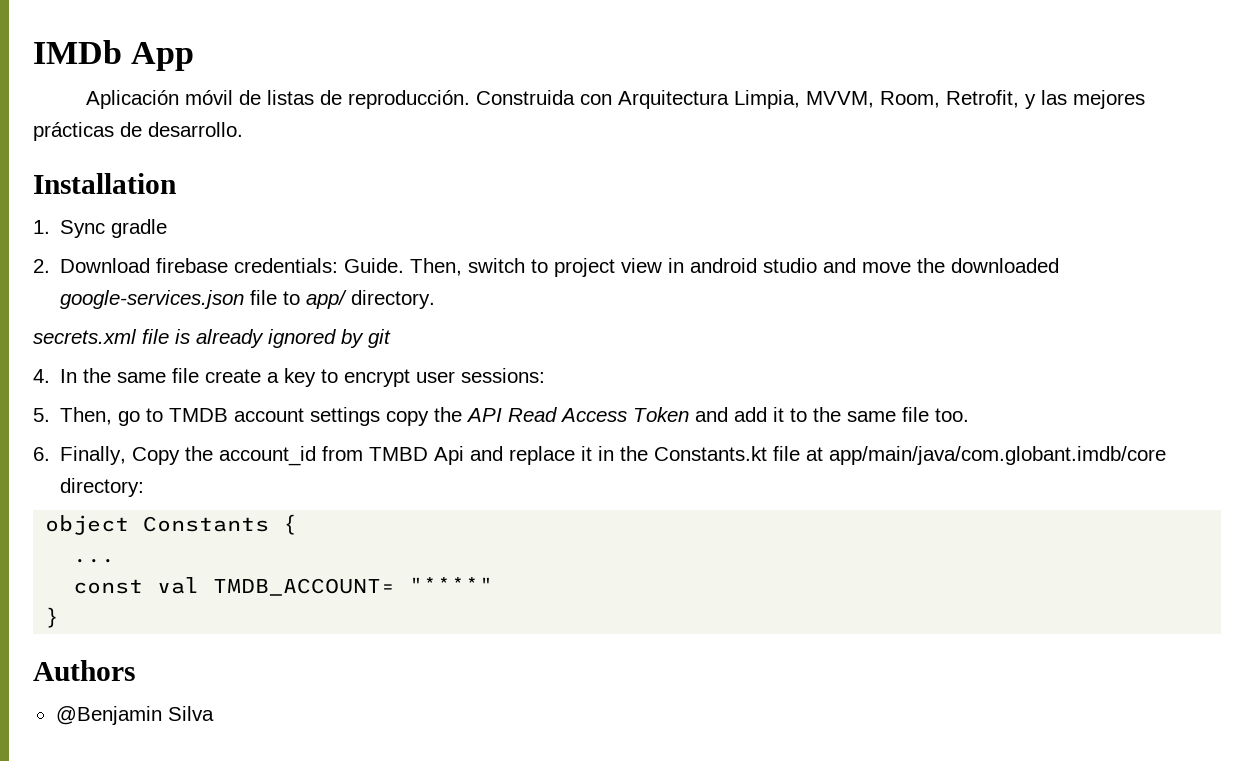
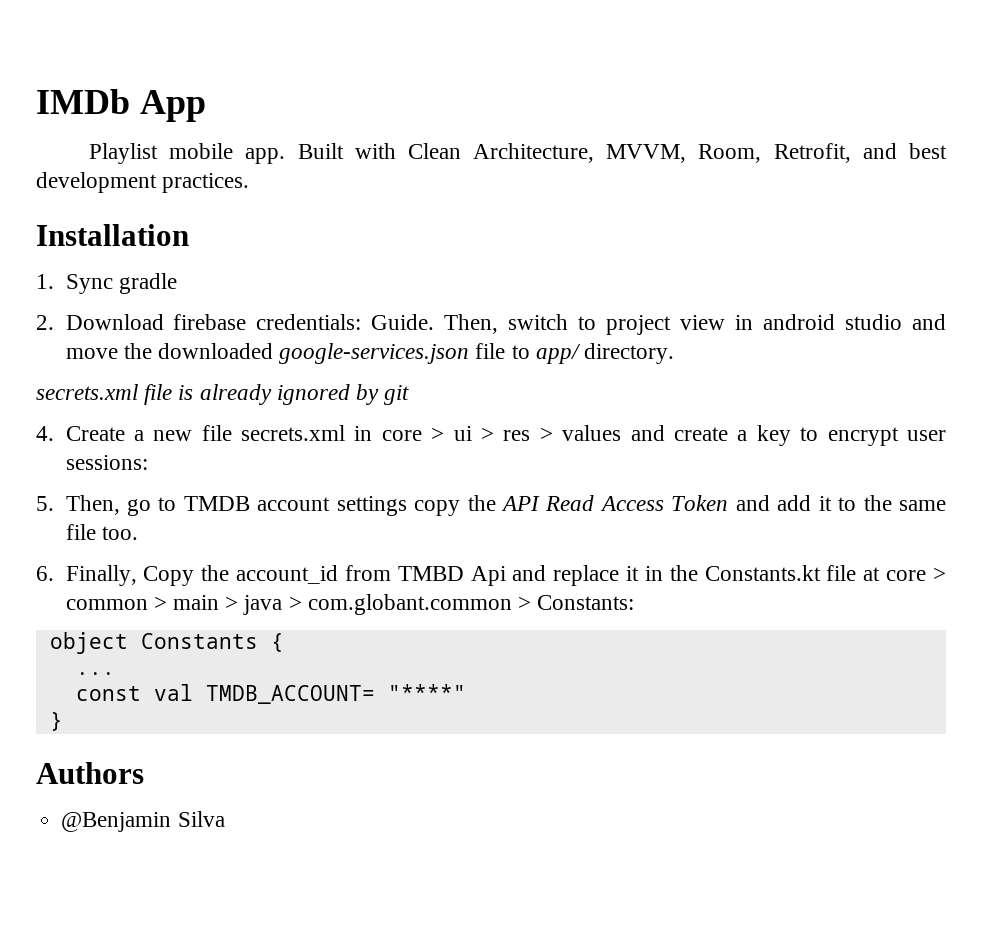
[85,90,1145,109] [33,122,243,141] Aplicación móvil de listas de reproducción. Construida con Arquitectura Limpia, MVVM, Room, Retrofit, y las mejores prácticas de desarrollo. -> [89,143,947,164] [36,172,250,193] Playlist mobile app. Built with Clean Architecture, MVVM, Room, Retrofit, and best development practices.
[60,368,200,383] In the same file -> [65,425,665,441] Create a new file secrets.xml in core > ui > res > values and
[829,446,1167,465] [60,478,145,497] app/main/java/com.globant.imdb/core directory: -> [886,567,946,581] [65,594,635,615] core > common > main > java > com.globant.common > Constants:

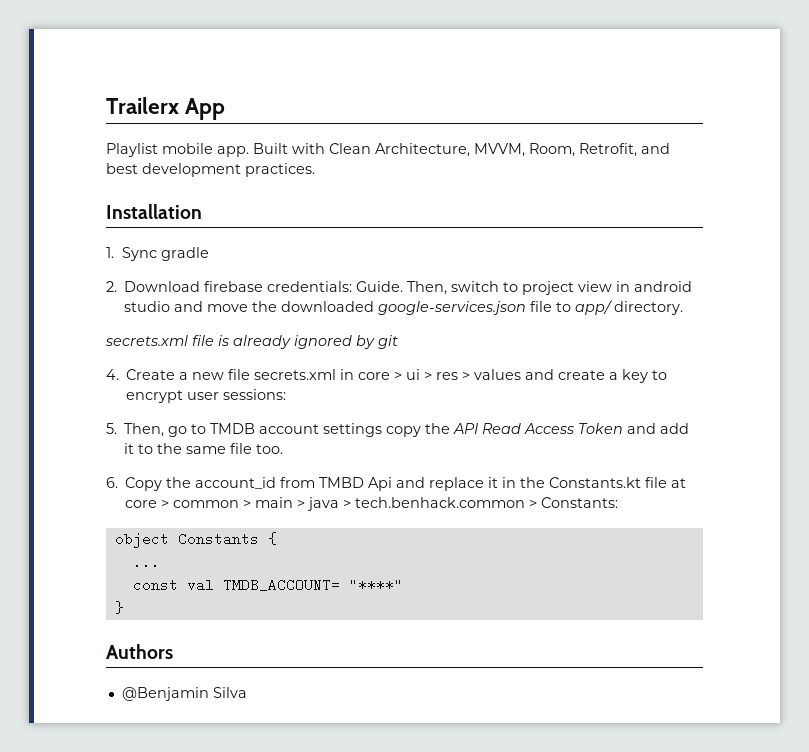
[36,89,130,114] IMDb -> [106,97,179,114] Trailerx
[65,565,137,586] Finally, -> (118, 482) none
[307,594,512,615] com.globant.common -> [355,497,526,508] tech.benhack.common

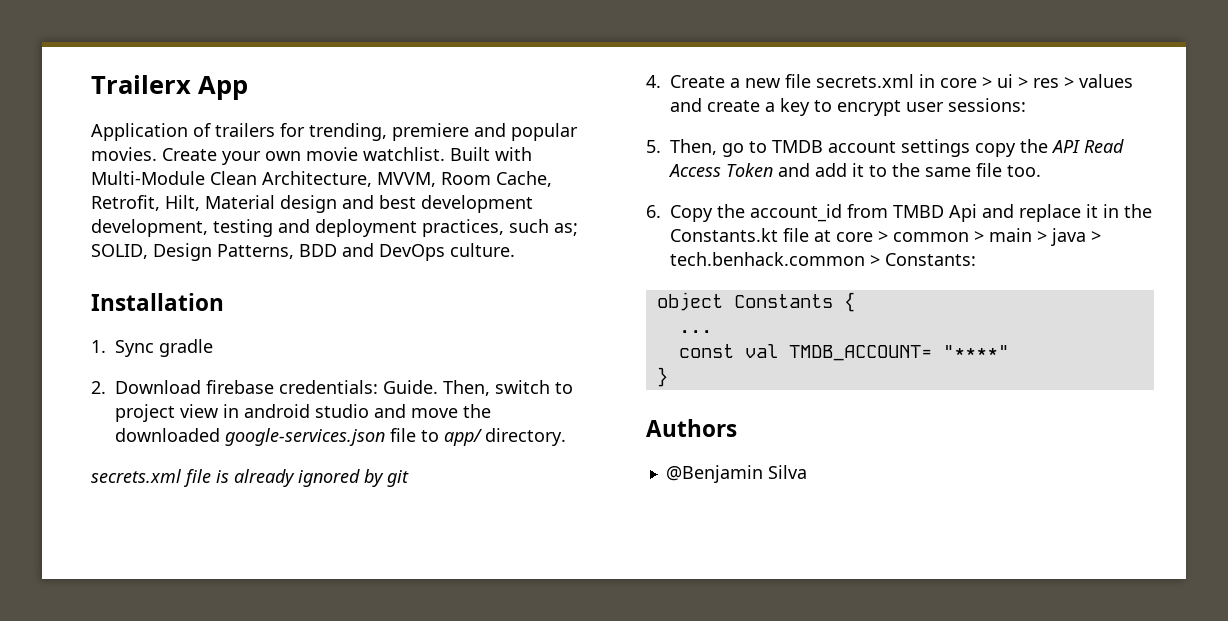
[106,143,249,157] Playlist mobile app. -> [91,123,578,141] [91,147,445,165] Application of trailers for trending, premiere and popular movies. Create your own movie watchlist.
(325, 148) none -> [91,171,205,185] Multi-Module
[529,143,670,157] [106,163,315,177] Room, Retrofit, and best development practices. -> [441,171,552,187] [91,195,533,213] [91,219,578,237] [91,243,515,261] Room Cache, Retrofit, Hilt, Material design and best development development, testing and deployment practices, such as; SOLID, Design Patterns, BDD and DevOps culture.

